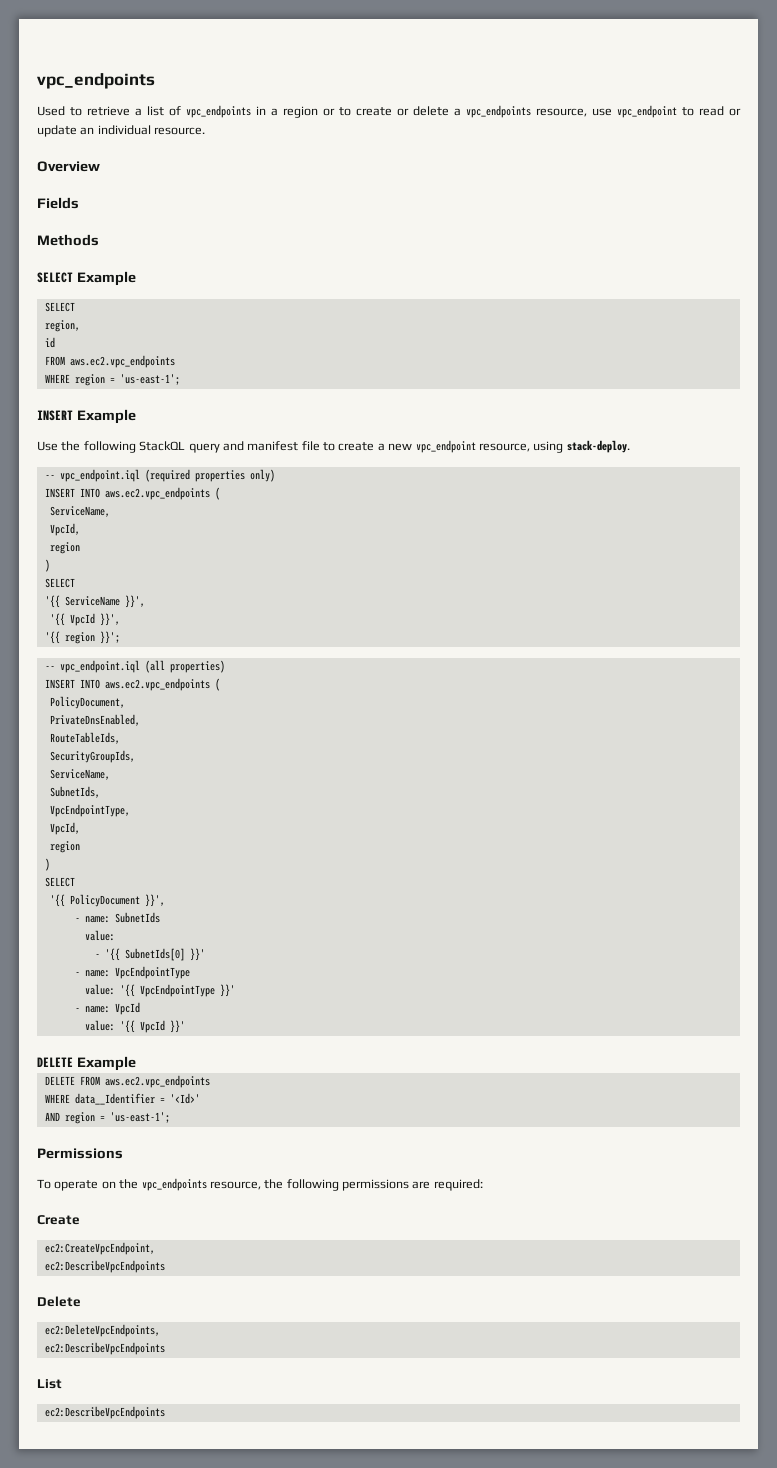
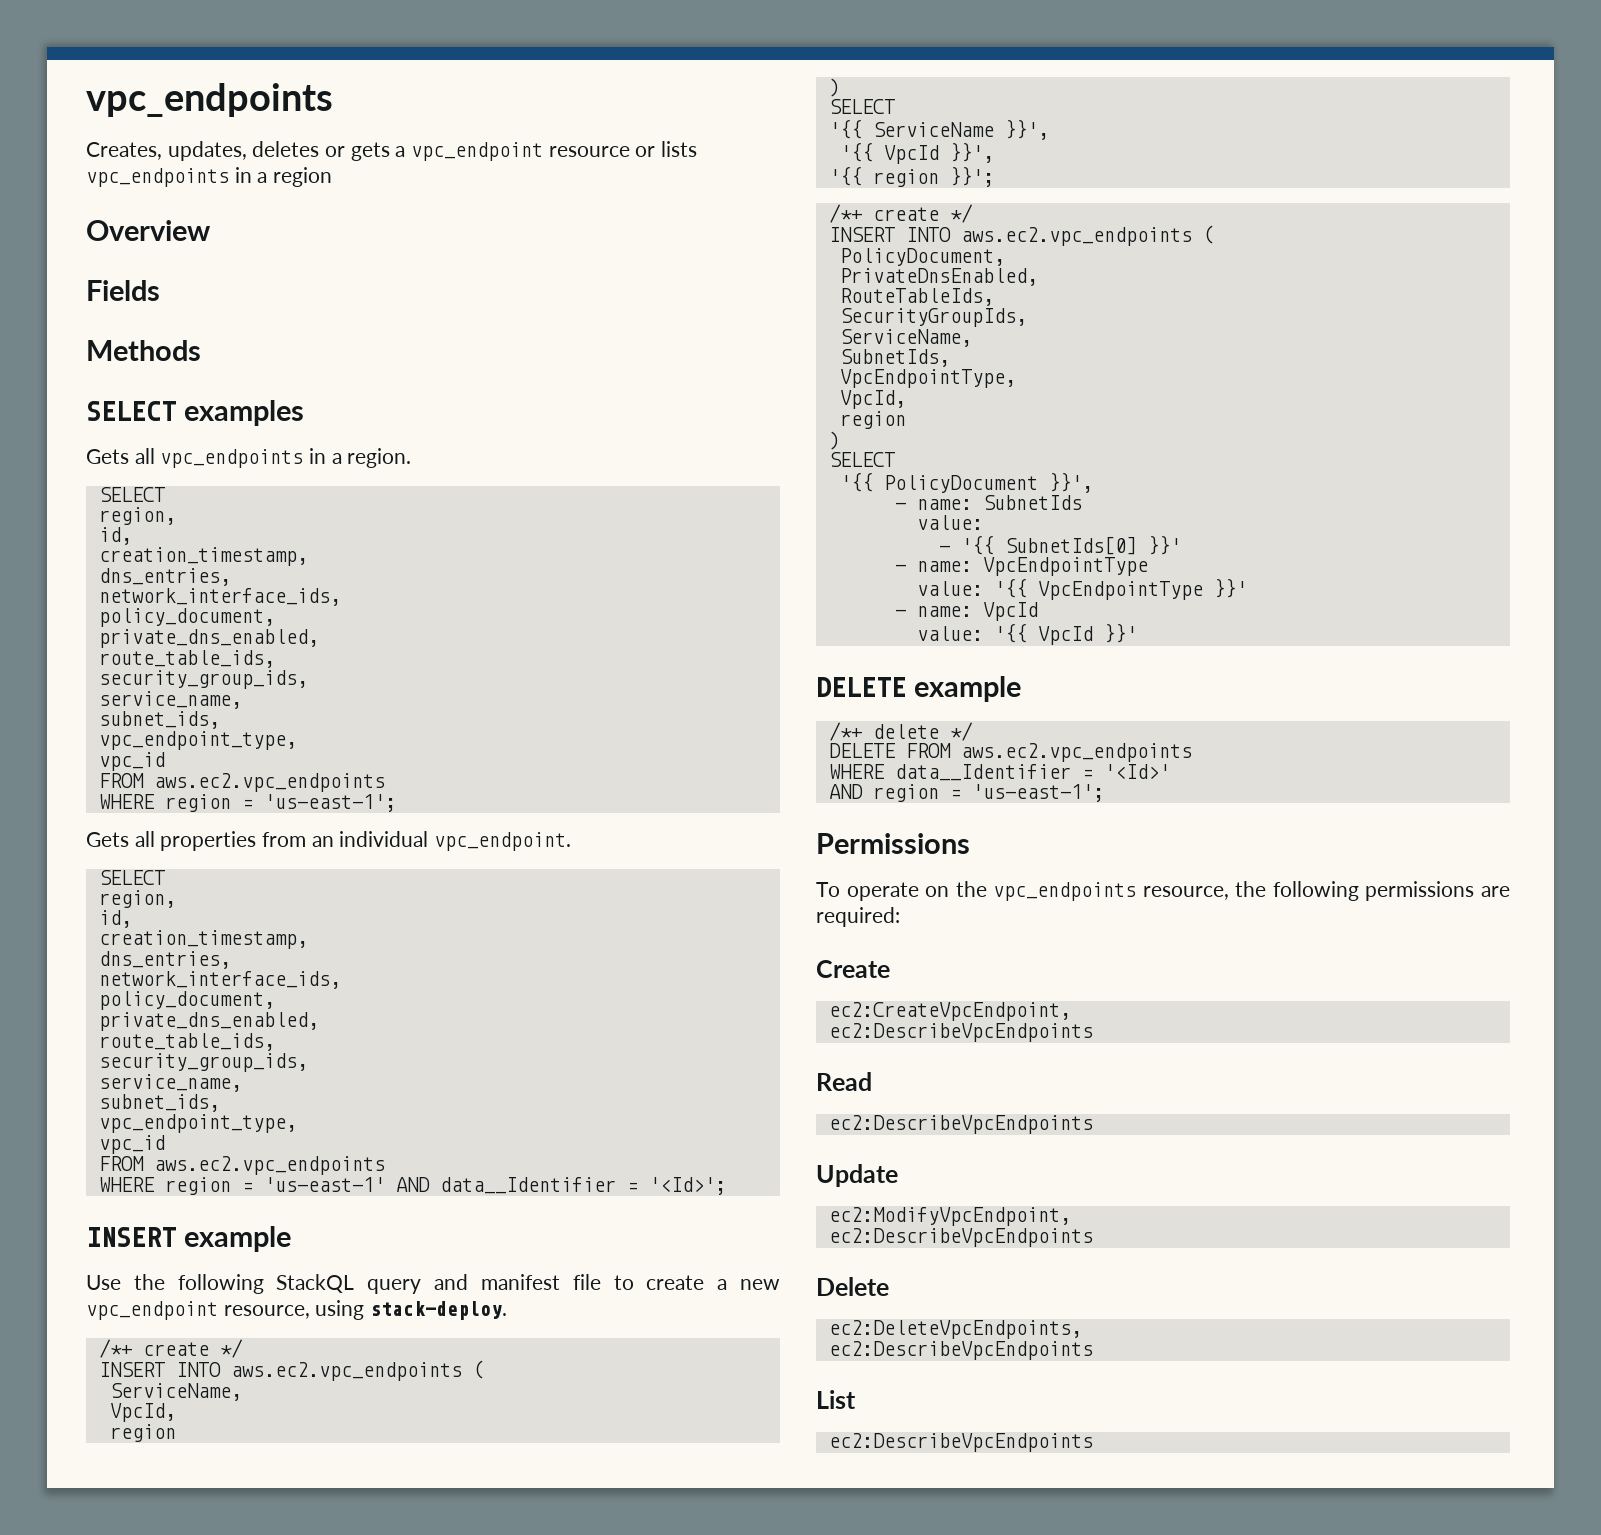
[37,105,741,118] [37,125,206,137] [37,161,100,172] [37,197,79,209] [37,234,99,246] [37,271,136,286] [44,302,75,312] [44,320,80,332] [44,337,55,348] Used to retrieve a list of vpc_endpoints in a region or to create or delete a vpc_endpoints resource, use vpc_endpoint to read or update an individual resource. // Overview // Fields // Methods // SELECT Example // SELECT // region, // id -> [86,141,698,161] [86,167,333,187] [86,220,211,241] [86,280,160,301] [86,340,201,361] [86,400,304,426] [86,448,412,468] [98,487,165,502] [98,507,176,525] [98,527,132,545] [98,547,308,566] [98,568,231,586] [98,588,341,606] [98,608,275,627] [98,629,319,648] [98,650,275,668] [98,670,308,689] [98,691,242,709] [98,711,220,729] [98,731,297,750] [98,752,165,771] Creates, updates, deletes or gets a vpc_endpoint resource or lists vpc_endpoints in a region // Overview // Fields // Methods // SELECT examples // Gets all vpc_endpoints in a region. // SELECT // region, // id, // creation_timestamp, // dns_entries, // network_interface_ids, // policy_document, // private_dns_enabled, // route_table_ids, // security_group_ids, // service_name, // subnet_ids, // vpc_endpoint_type, // vpc_id
[37,409,136,424] // INSERT Example -> [86,831,572,851] [98,870,165,885] [98,890,176,908] [98,910,132,928] [98,930,308,949] [98,951,231,969] [98,971,341,989] [98,991,275,1010] [98,1012,319,1031] [98,1033,275,1051] [98,1053,308,1072] [98,1074,242,1092] [98,1094,220,1112] [98,1114,297,1133] [98,1135,165,1154] [98,1156,385,1175] [98,1177,726,1195] [86,1226,291,1252] // Gets all properties from an individual vpc_endpoint. // SELECT // region, // id, // creation_timestamp, // dns_entries, // network_interface_ids, // policy_document, // private_dns_enabled, // route_table_ids, // security_group_ids, // service_name, // subnet_ids, // vpc_endpoint_type, // vpc_id // FROM aws.ec2.vpc_endpoints // WHERE region = 'us-east-1' AND data__Identifier = '<Id>'; // INSERT example
[44,469,275,482] -- vpc_endpoint.iql (required properties only) -> [98,1339,243,1358] /*+ create */
[44,660,225,673] -- vpc_endpoint.iql (all properties) -> [828,204,973,223] /*+ create */
[76,1056,136,1071] Example -> [913,676,1021,702] [828,722,973,741] example // /*+ delete */
(165, 1266) none -> [816,1072,872,1091] [828,1115,1093,1134] [816,1164,898,1187] [828,1207,1071,1226] [828,1228,1093,1247] // Read // ec2:DescribeVpcEndpoints // Update // ec2:ModifyVpcEndpoint, // ec2:DescribeVpcEndpoints

